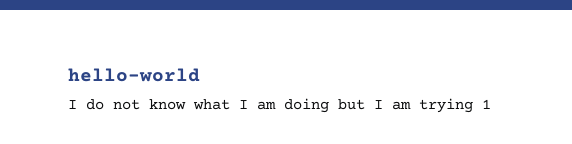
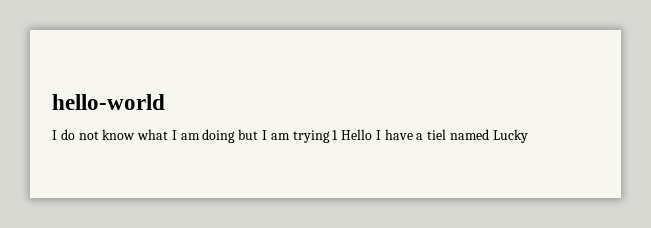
(491, 104) none -> [341,129,528,143] Hello I have a tiel named Lucky

